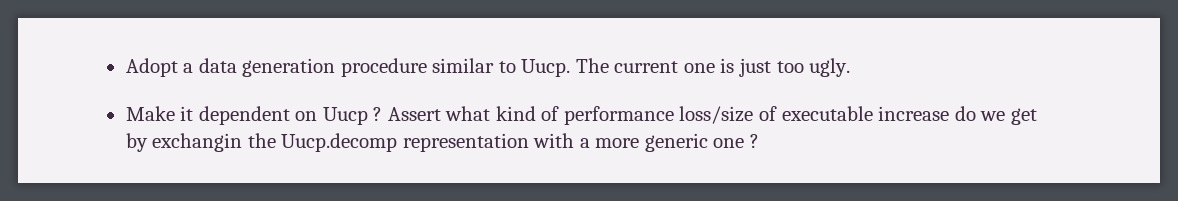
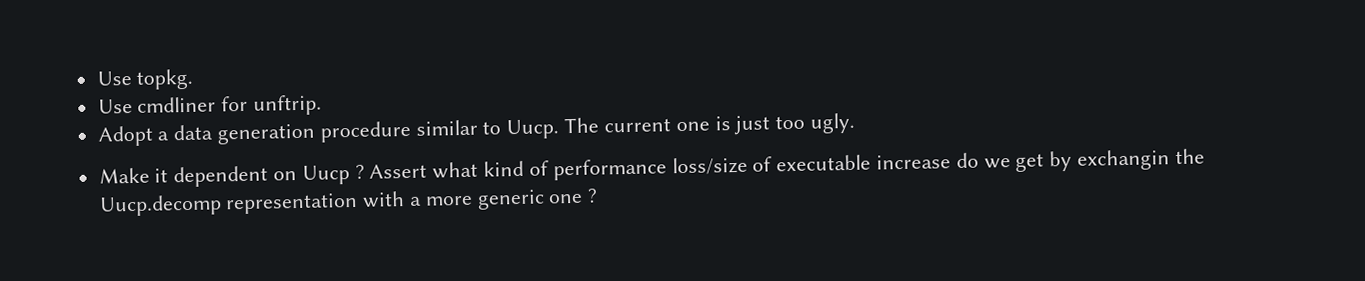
(125, 67) none -> [96,68,194,90] [97,94,323,116] Use topkg. // Use cmdliner for unftrip. //

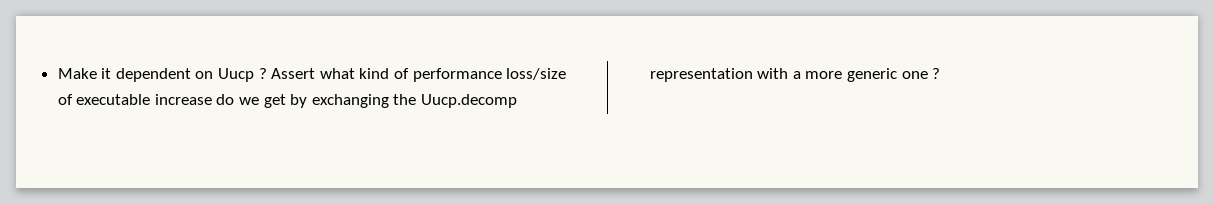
[96,68,194,90] [97,94,323,116] [97,112,855,147] Use topkg. // Use cmdliner for unftrip. // Adopt a data generation procedure similar to Uucp. The current one is just too ugly. // -> (57, 73) none
[1076,149,1170,171] exchangin -> [311,94,389,108] exchanging

